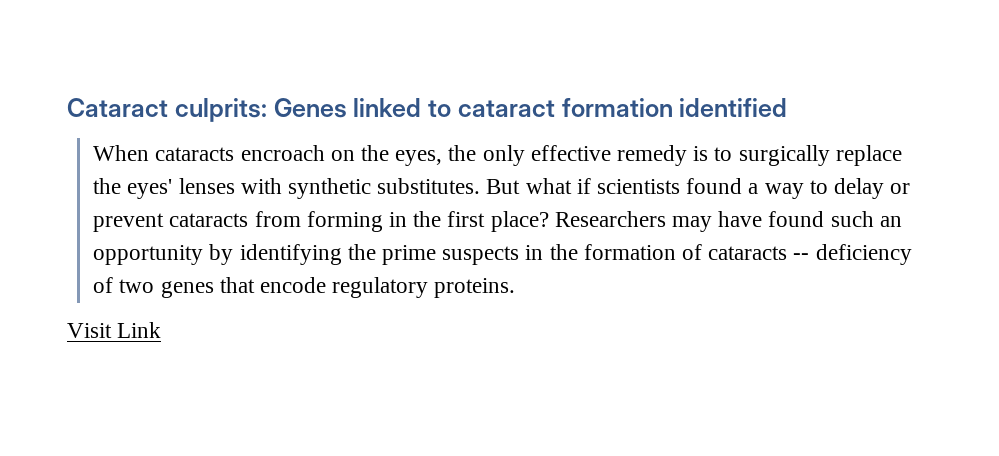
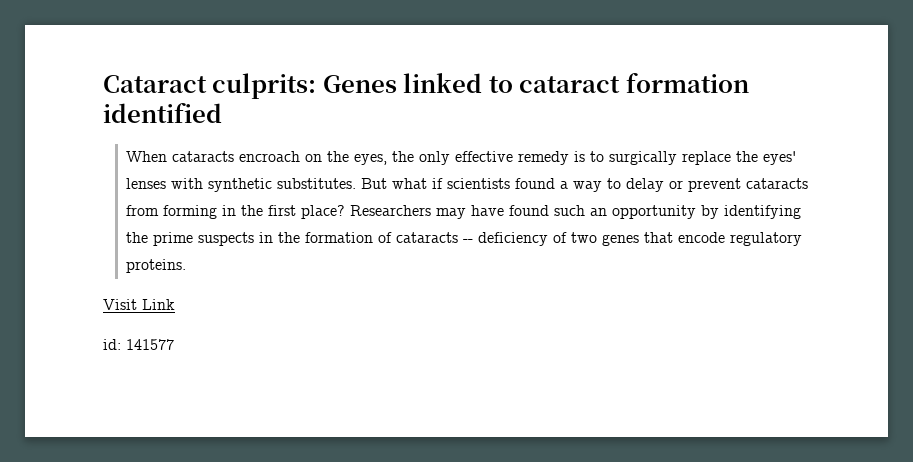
(162, 330) none -> [103,339,174,350] // id: 141577

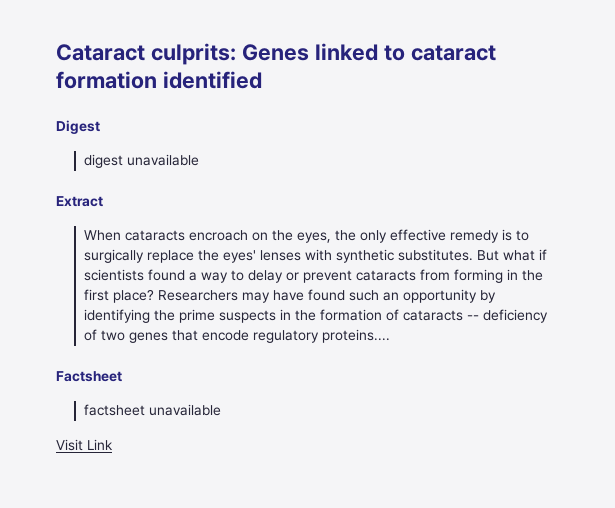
(222, 112) none -> [56,120,100,134] [83,154,199,168] [56,196,103,207] // Digest // digest unavailable // Extract
[126,259,187,273] proteins. -> [321,329,390,343] [56,371,122,382] [83,404,221,416] proteins.... // Factsheet // factsheet unavailable
[103,339,174,350] // id: 141577 -> (113, 444) none

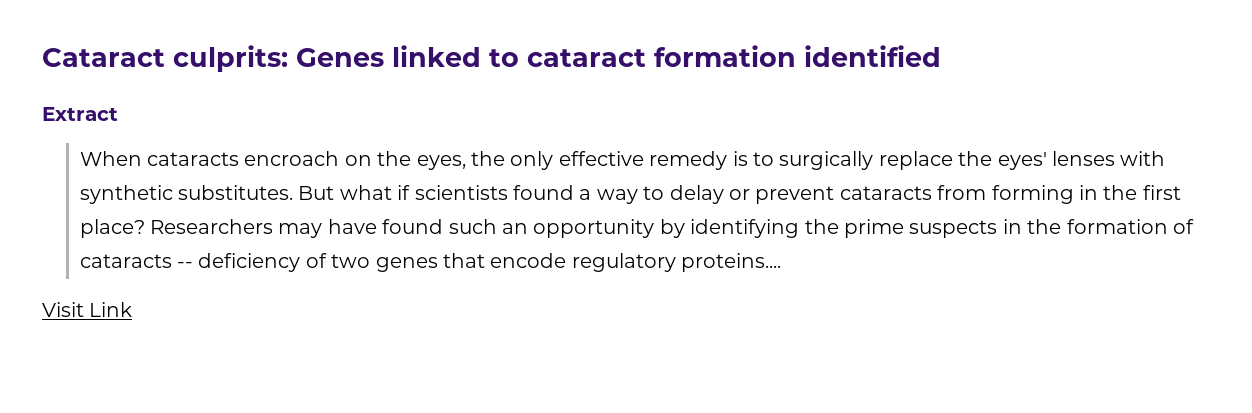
[56,120,100,134] [83,154,199,168] // Digest // digest unavailable -> (941, 56) none
[56,371,122,382] [83,404,221,416] // Factsheet // factsheet unavailable -> (782, 262) none

